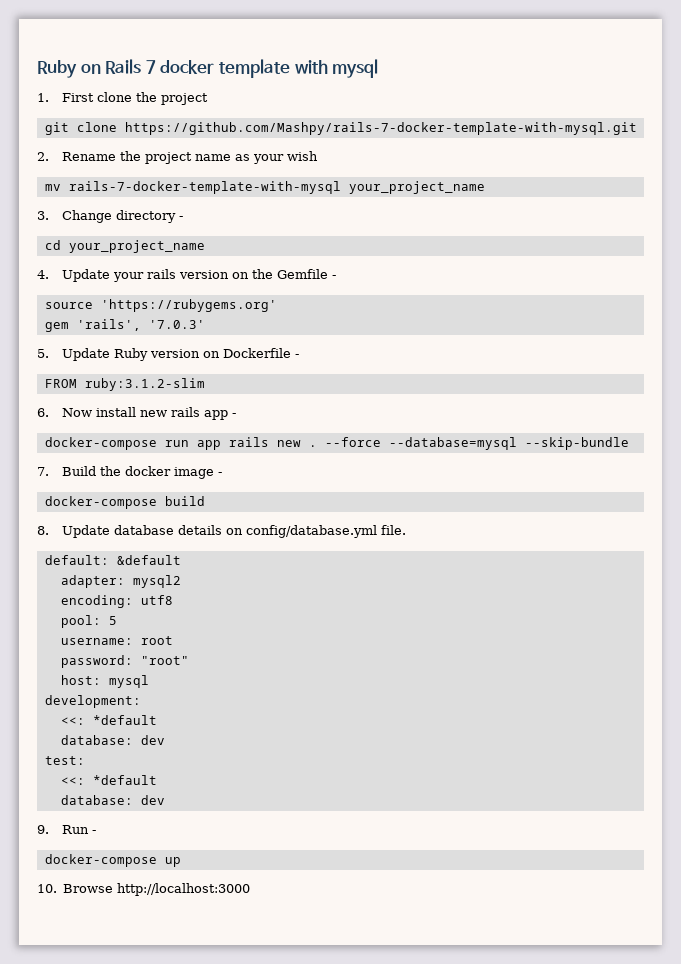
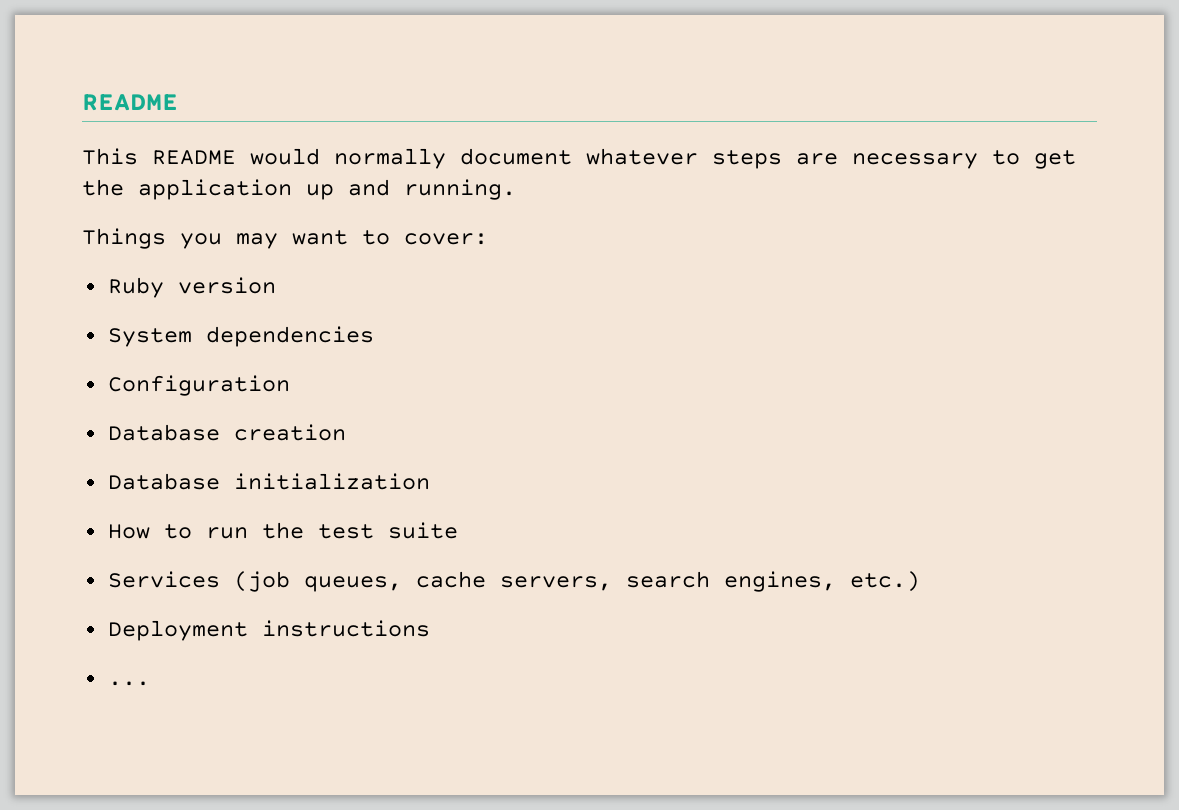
[37,59,379,78] [37,92,208,105] [44,122,637,135] [37,151,318,164] [44,181,485,194] [37,210,183,223] [44,240,205,253] [37,269,336,282] [44,299,277,312] [44,319,205,332] [37,348,299,361] [44,378,205,391] [37,407,236,420] [44,437,629,450] [37,466,222,479] [44,496,205,509] [37,525,406,538] [44,555,181,565] [60,575,181,588] [60,595,173,608] [60,615,117,628] [60,636,173,645] [60,655,189,668] [60,675,149,688] [44,695,141,708] [60,715,157,725] [60,735,165,745] [44,756,85,765] [60,775,157,785] [60,795,165,805] [37,825,96,834] [44,854,181,867] [37,883,251,896] Ruby on Rails 7 docker template with mysql // 1. First clone the project // git clone https://github.com/Mashpy/rails-7-docker-template-with-mysql.git // 2. Rename the project name as your wish // mv rails-7-docker-template-with-mysql your_project_name // 3. Change directory - // cd your_project_name // 4. Update your rails version on the Gemfile - // source 'https://rubygems.org' // gem 'rails', '7.0.3' // 5. Update Ruby version on Dockerfile - // FROM ruby:3.1.2-slim // 6. Now install new rails app - // docker-compose run app rails new . --force --database=mysql --skip-bundle // 7. Build the docker image - // docker-compose build // 8. Update database details on config/database.yml file. // default: &default // adapter: mysql2 // encoding: utf8 // pool: 5 // username: root // password: "root" // host: mysql // development: // <<: *default // database: dev // test: // <<: *default // database: dev // 9. Run - // docker-compose up // 10. Browse http://localhost:3000 -> [82,94,178,111] [82,148,1076,169] [82,179,516,200] [82,228,488,249] [107,277,276,298] [107,326,374,347] [107,375,290,396] [107,424,346,441] [107,473,430,490] [107,522,458,539] [107,571,920,592] [107,620,430,641] [107,681,150,686] README // This README would normally document whatever steps are necessary to get the application up and running. // Things you may want to cover: // Ruby version // System dependencies // Configuration // Database creation // Database initialization // How to run the test suite // Services (job queues, cache servers, search engines, etc.) // Deployment instructions // ...

